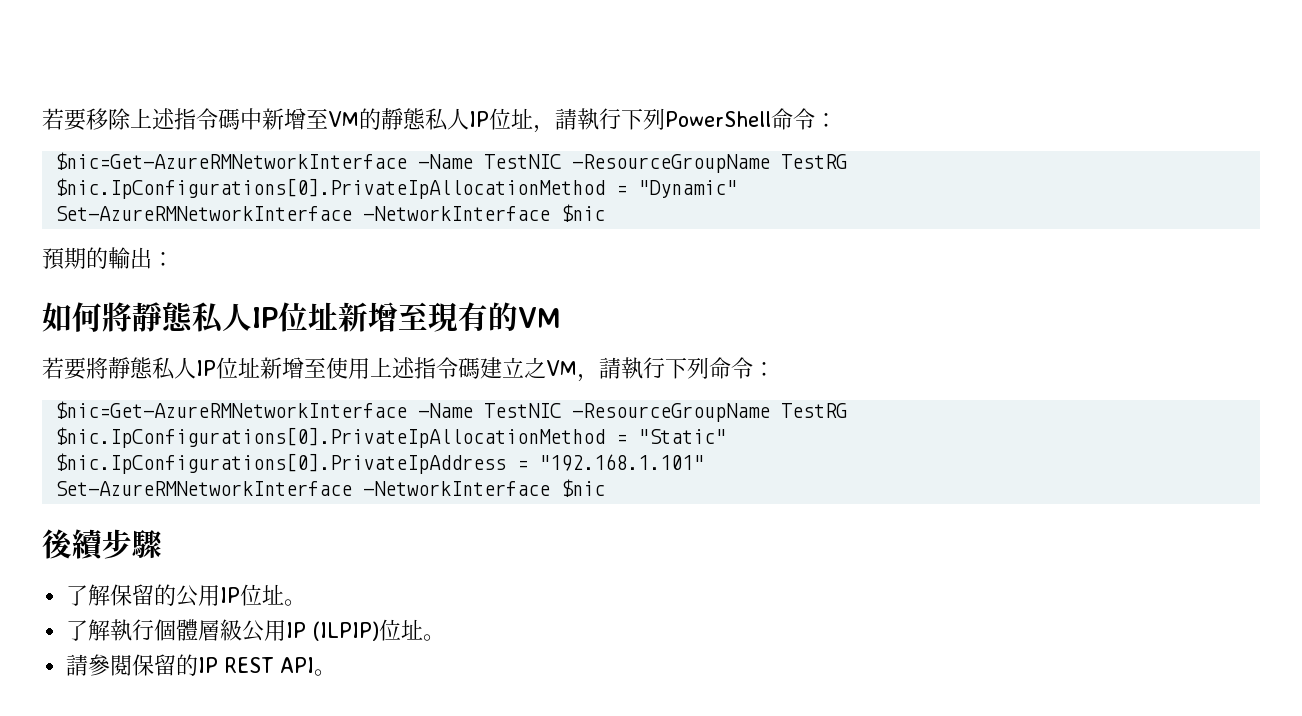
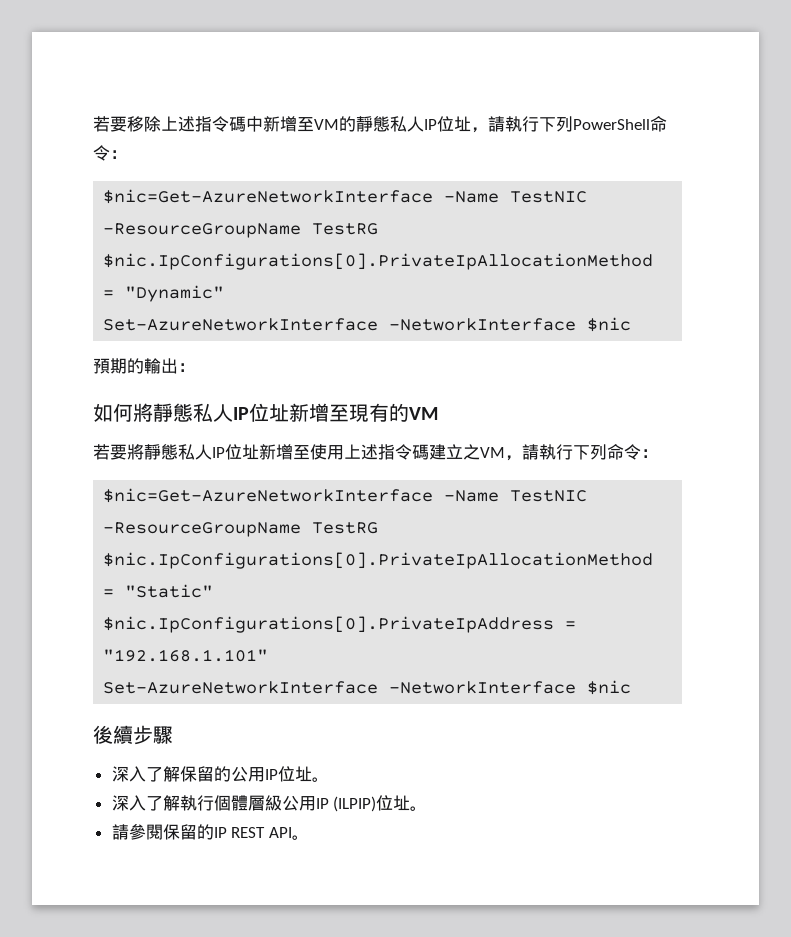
[55,152,408,170] $nic=Get-AzureRMNetworkInterface -> [103,189,434,204] $nic=Get-AzureNetworkInterface
[55,206,353,221] Set-AzureRMNetworkInterface -> [103,318,379,331] Set-AzureNetworkInterface
[55,401,408,419] $nic=Get-AzureRMNetworkInterface -> [103,488,434,503] $nic=Get-AzureNetworkInterface
[55,481,353,496] Set-AzureRMNetworkInterface -> [103,681,379,694] Set-AzureNetworkInterface
(162, 544) none -> [111,766,146,782] 深入
(307, 602) none -> [111,795,146,811] 深入

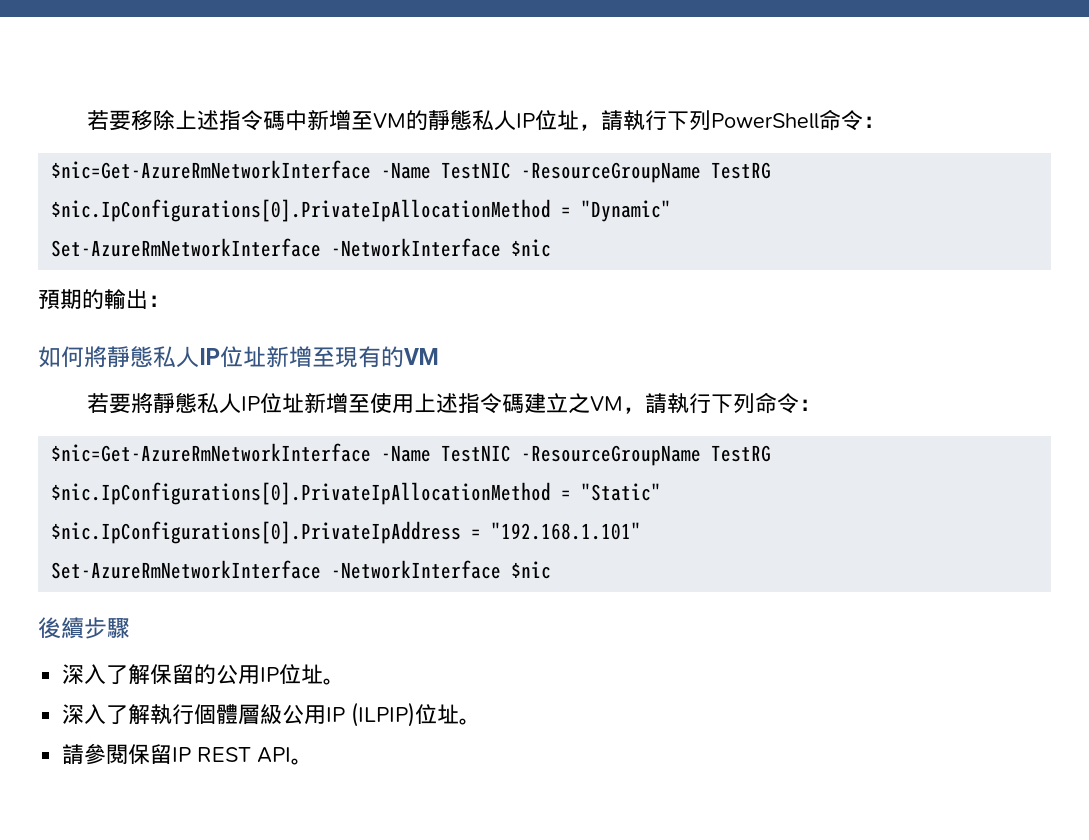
[103,189,434,204] $nic=Get-AzureNetworkInterface -> [51,160,372,179] $nic=Get-AzureRmNetworkInterface
[103,318,379,331] Set-AzureNetworkInterface -> [51,238,322,257] Set-AzureRmNetworkInterface
[103,488,434,503] $nic=Get-AzureNetworkInterface -> [51,443,372,462] $nic=Get-AzureRmNetworkInterface
[103,681,379,694] Set-AzureNetworkInterface -> [51,560,322,579] Set-AzureRmNetworkInterface
[196,824,214,840] 的 -> (173, 754) none

